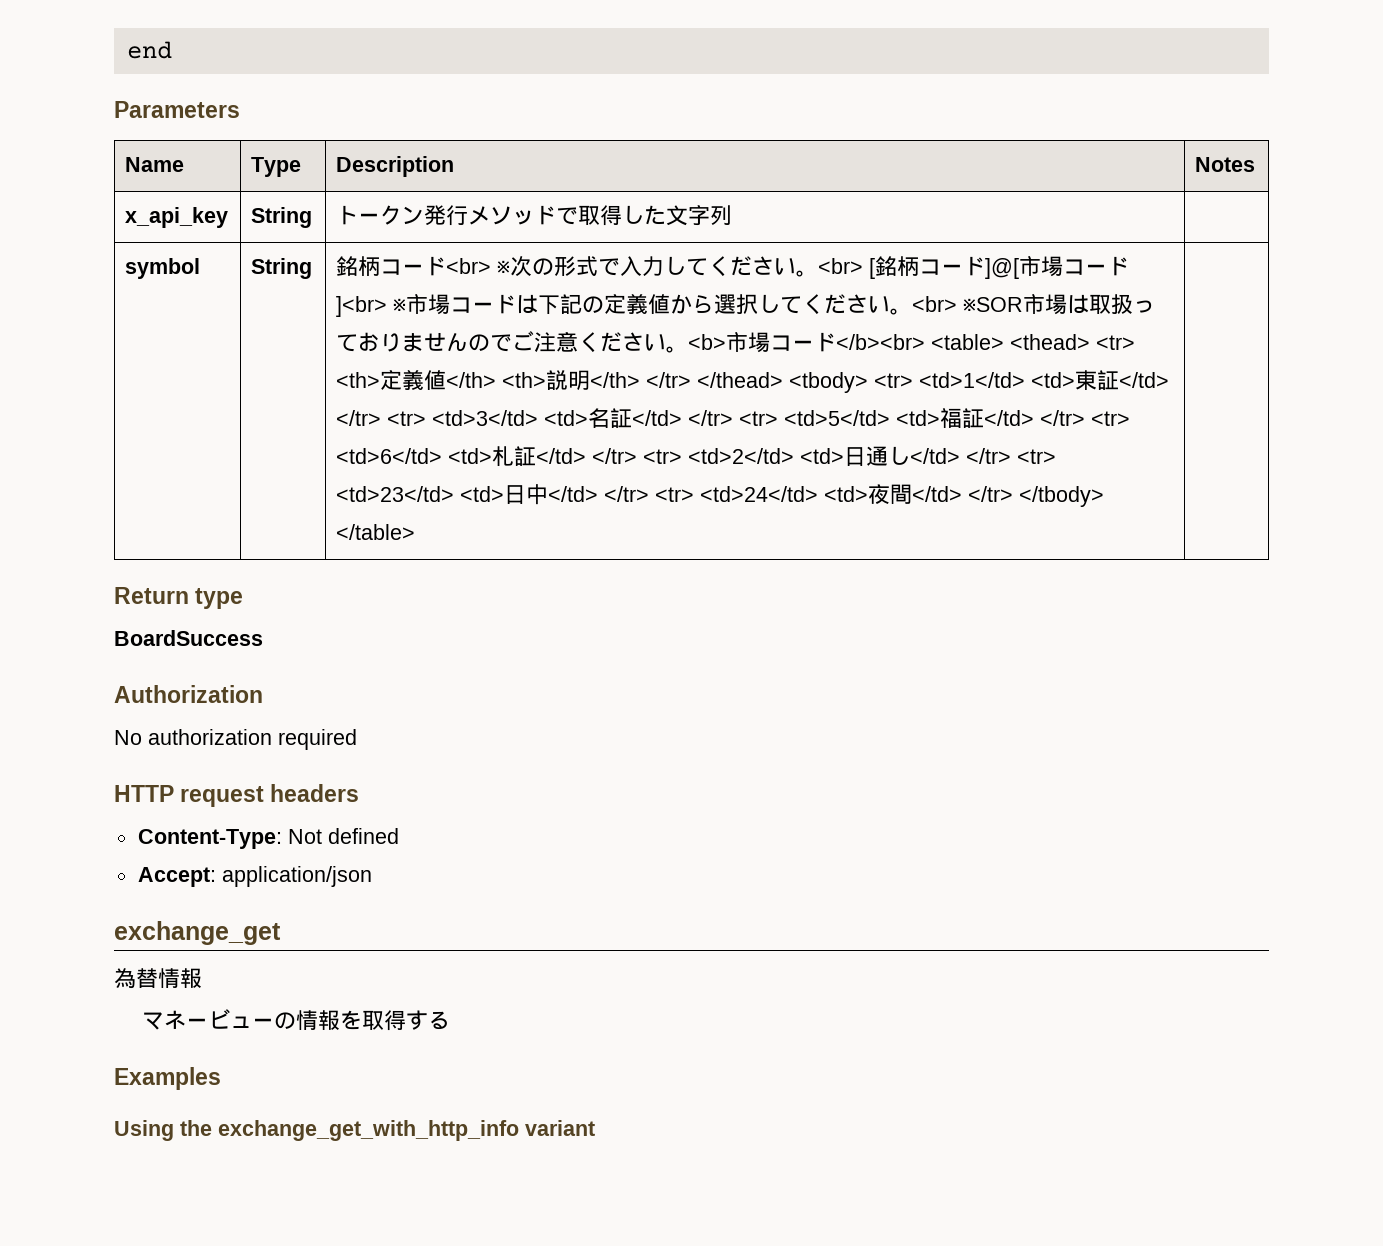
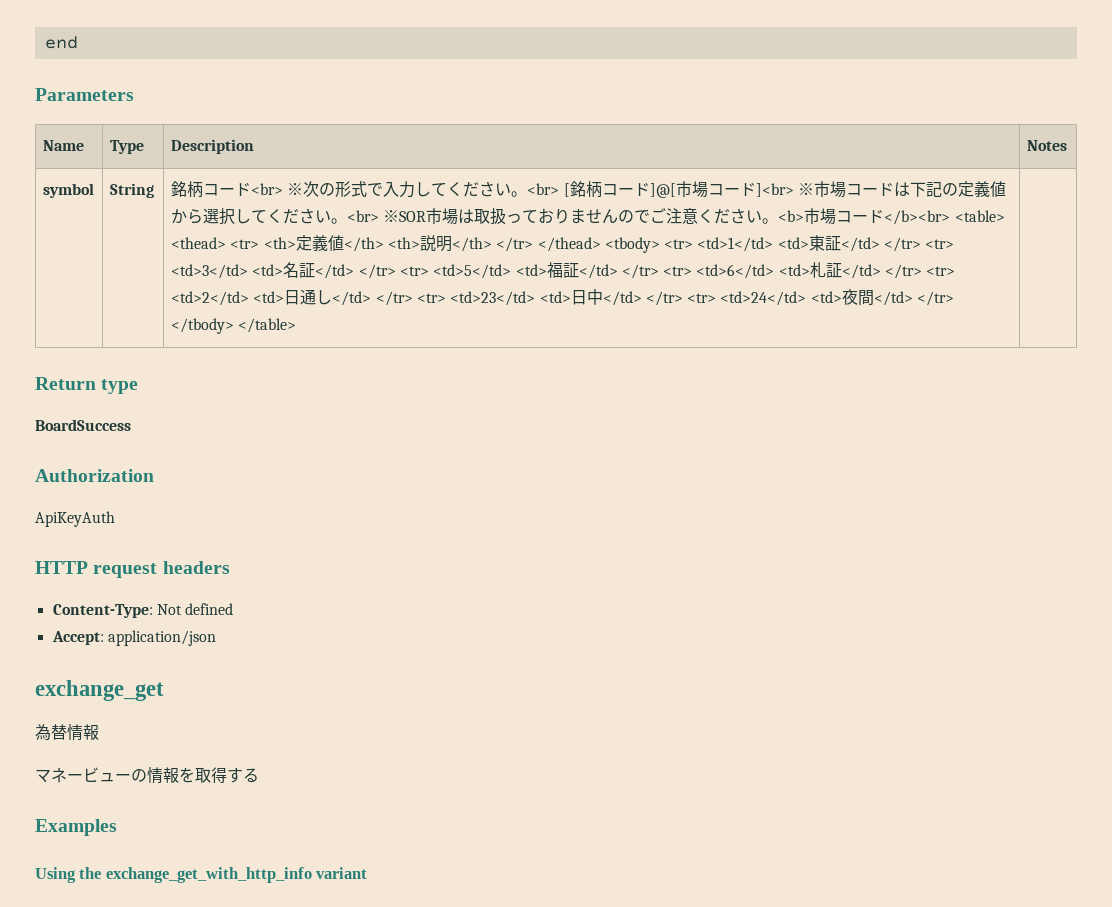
[125,207,229,228] [251,207,313,228] [336,205,733,226] // x_api_key | String | トークン発行メソッドで取得した文字列 | -> (1067, 145) none
[114,729,357,750] No authorization required -> [35,511,115,527] ApiKeyAuth

